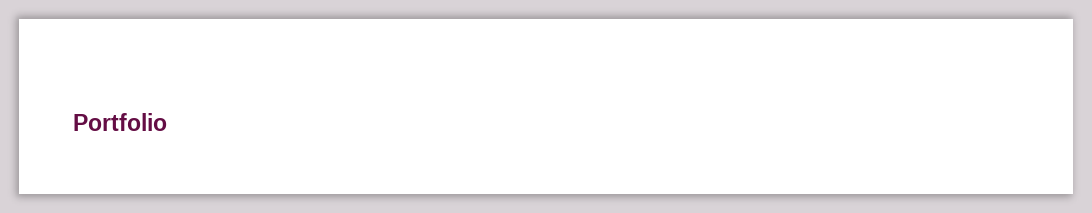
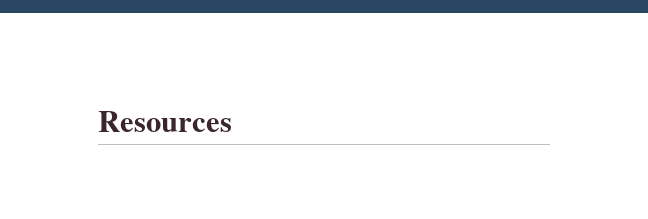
[73,113,167,131] Portfolio -> [98,111,232,132] Resources

